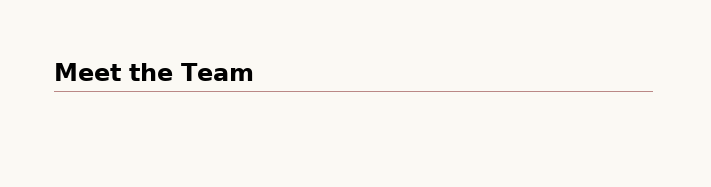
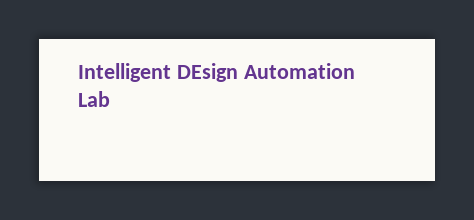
[54,63,254,81] Meet the Team -> [78,63,355,82] [78,91,110,107] Intelligent DEsign Automation Lab

